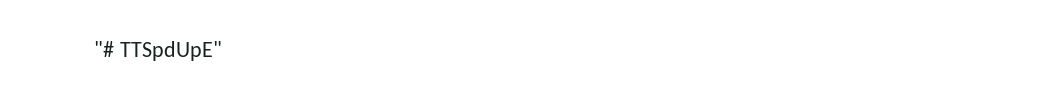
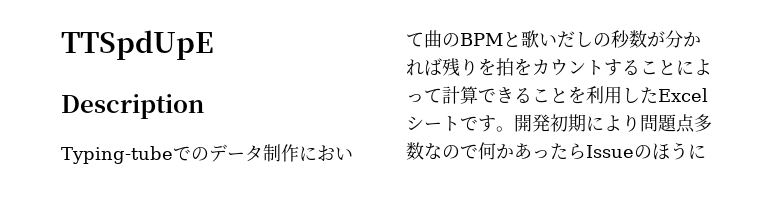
[94,41,222,61] "# TTSpdUpE" -> [61,30,214,60] [61,94,204,119] [61,144,353,164] [406,30,701,48] [406,58,712,77] [406,86,708,104] [406,114,712,133] [406,142,706,160] TTSpdUpE // Description // Typing-tubeでのデータ制作において曲のBPMと歌いだしの秒数が分かれば残りを拍をカウントすることによって計算できることを利用したExcelシートです。開発初期により問題点多数なので何かあったらIssueのほうに

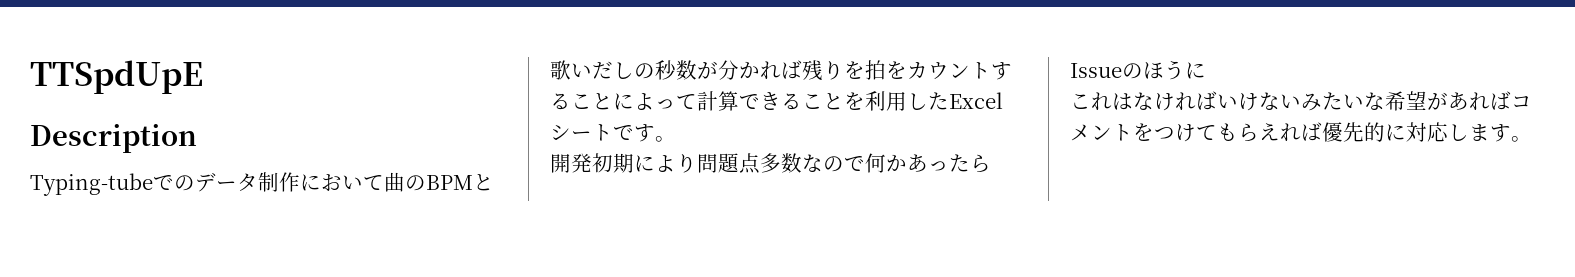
(514, 129) none -> (676, 139) //
(706, 151) none -> [1070,91,1532,111] [1070,122,1532,142] // これはなければいけないみたいな希望があればコメントをつけてもらえれば優先的に対応します。

